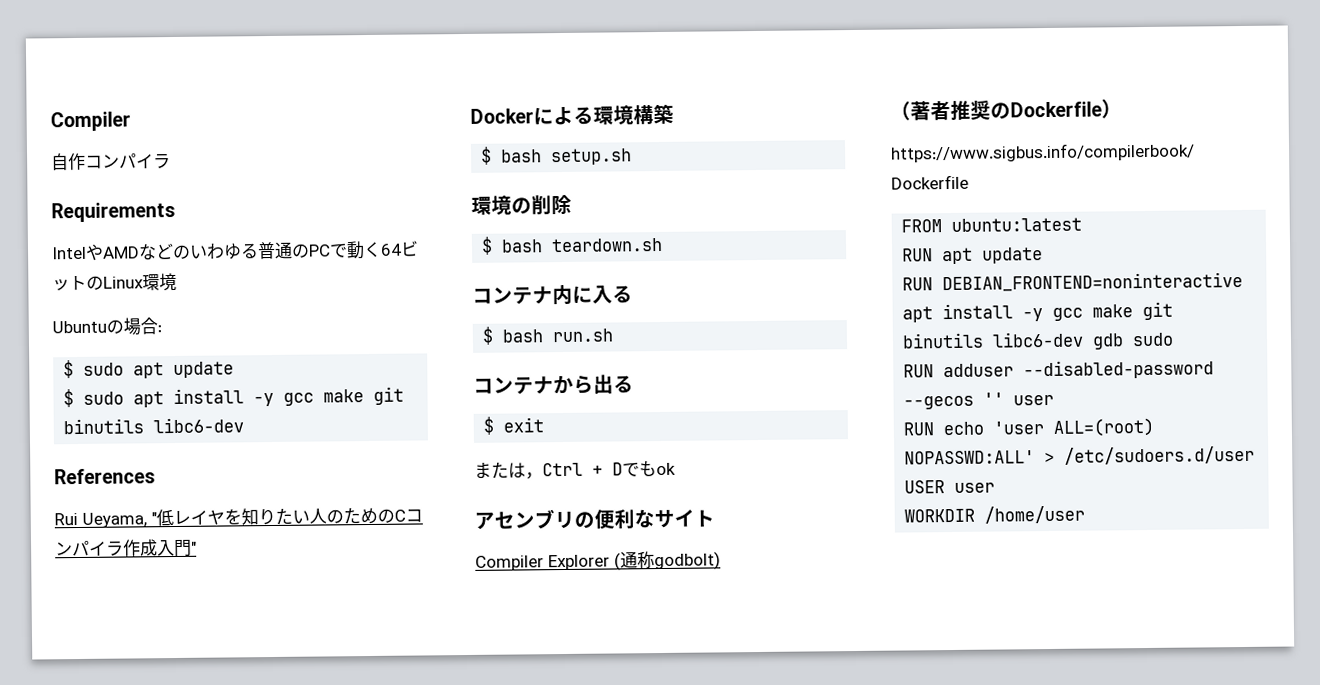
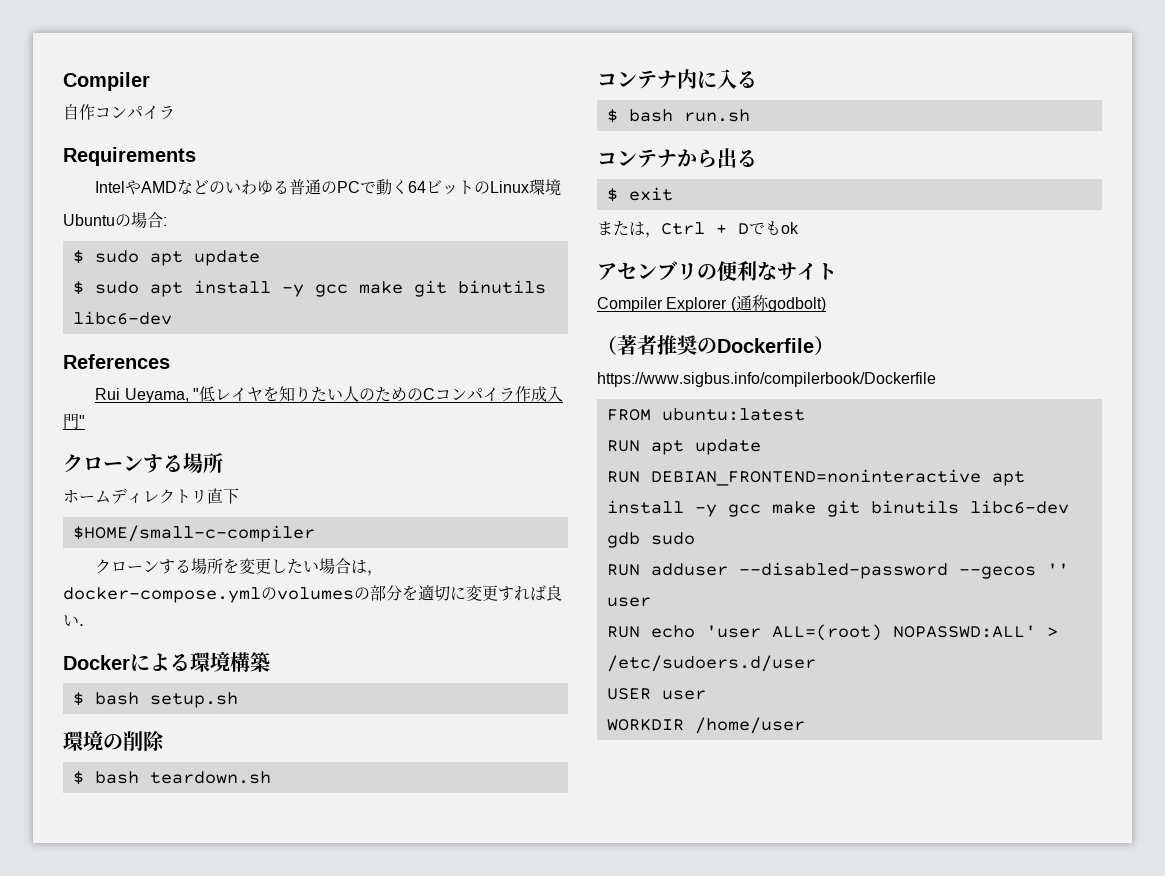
(197, 547) none -> [63,453,223,473] [63,488,239,504] [72,525,315,542] [95,558,384,576] [63,584,562,603] [63,614,95,627] // クローンする場所 // ホームディレクトリ直下 // $HOME/small-c-compiler // クローンする場所を変更したい場合は，docker-compose.ymlのvolumesの部分を適切に変更すれば良い．

